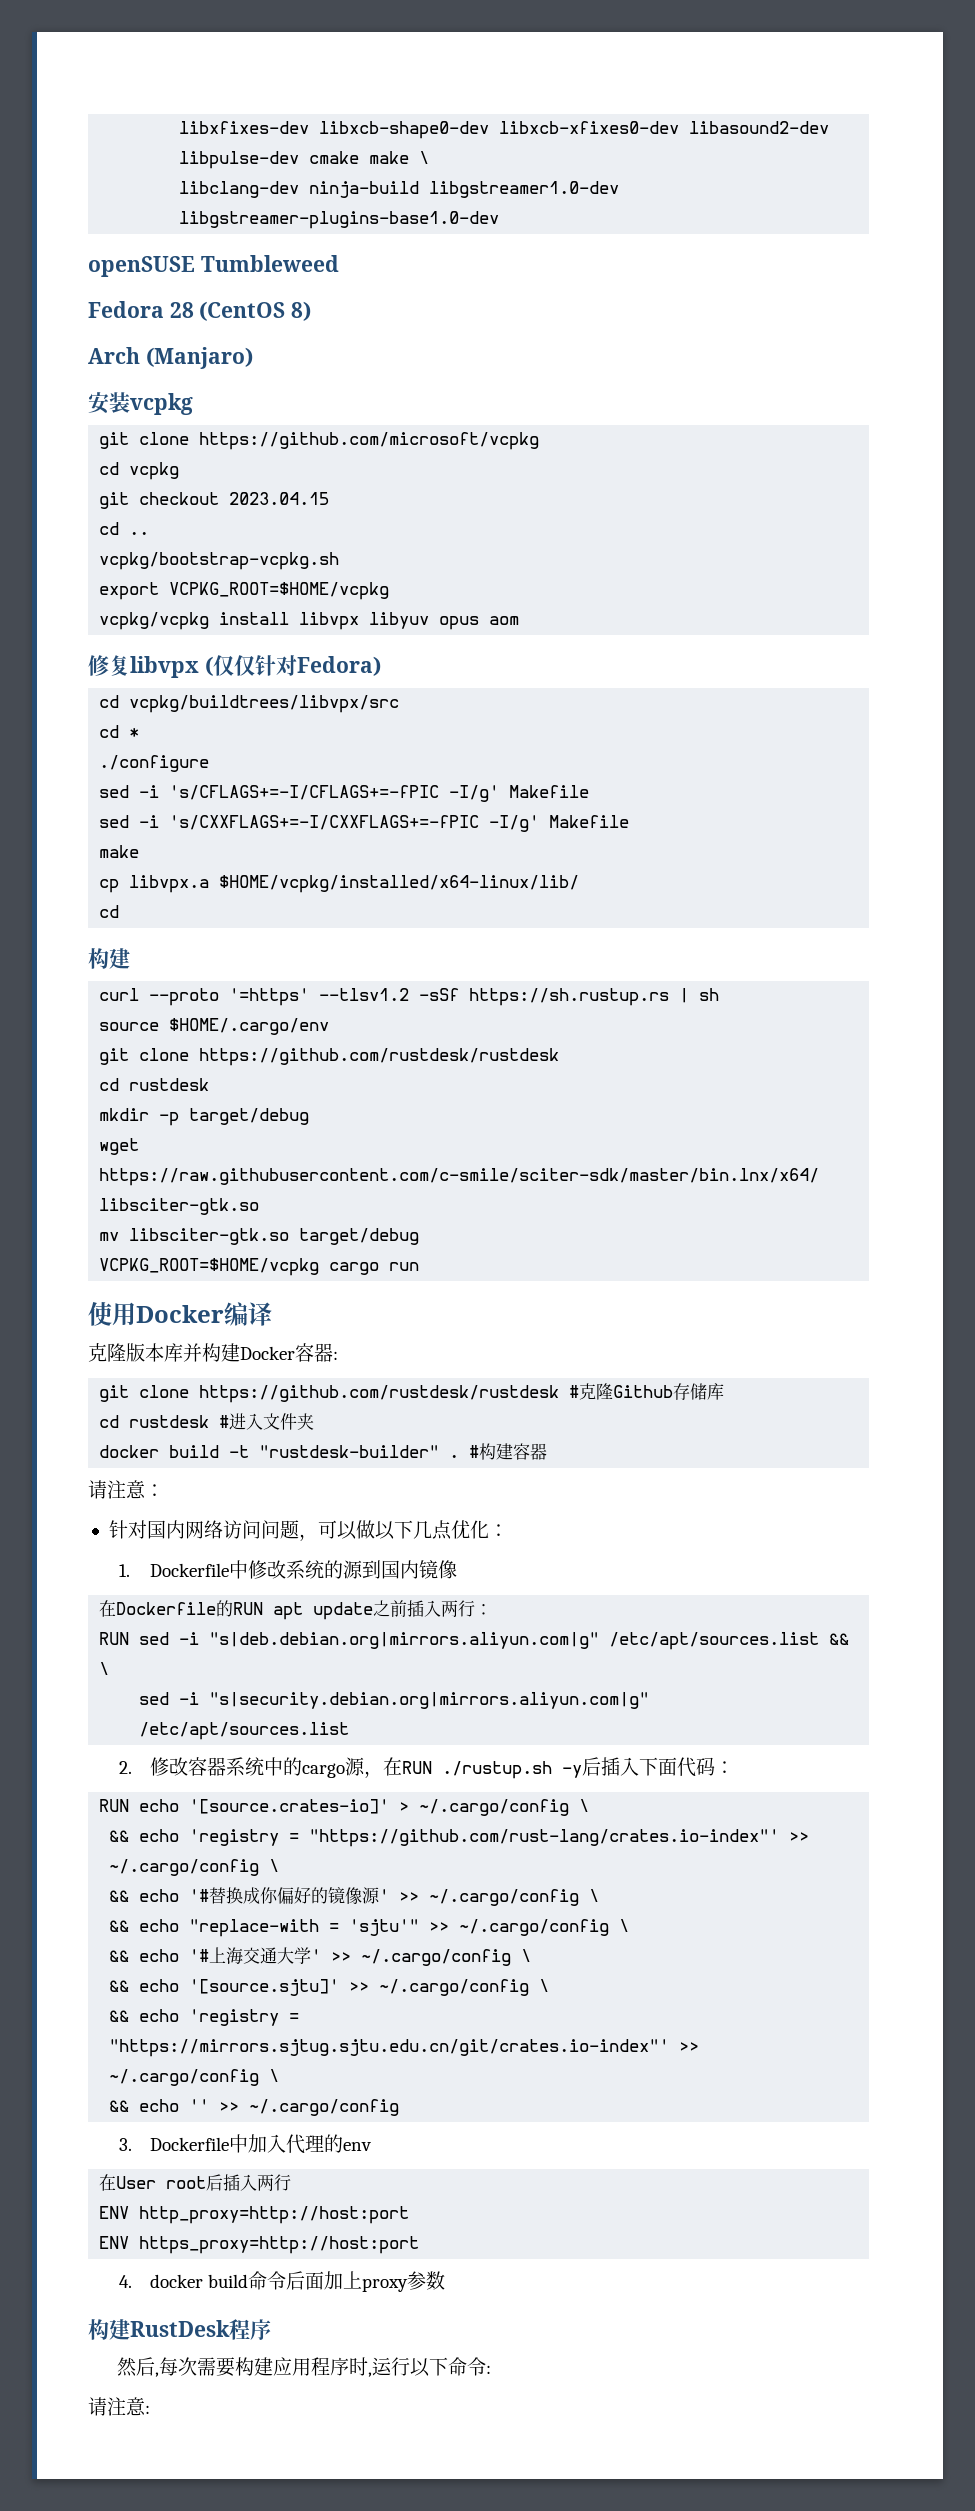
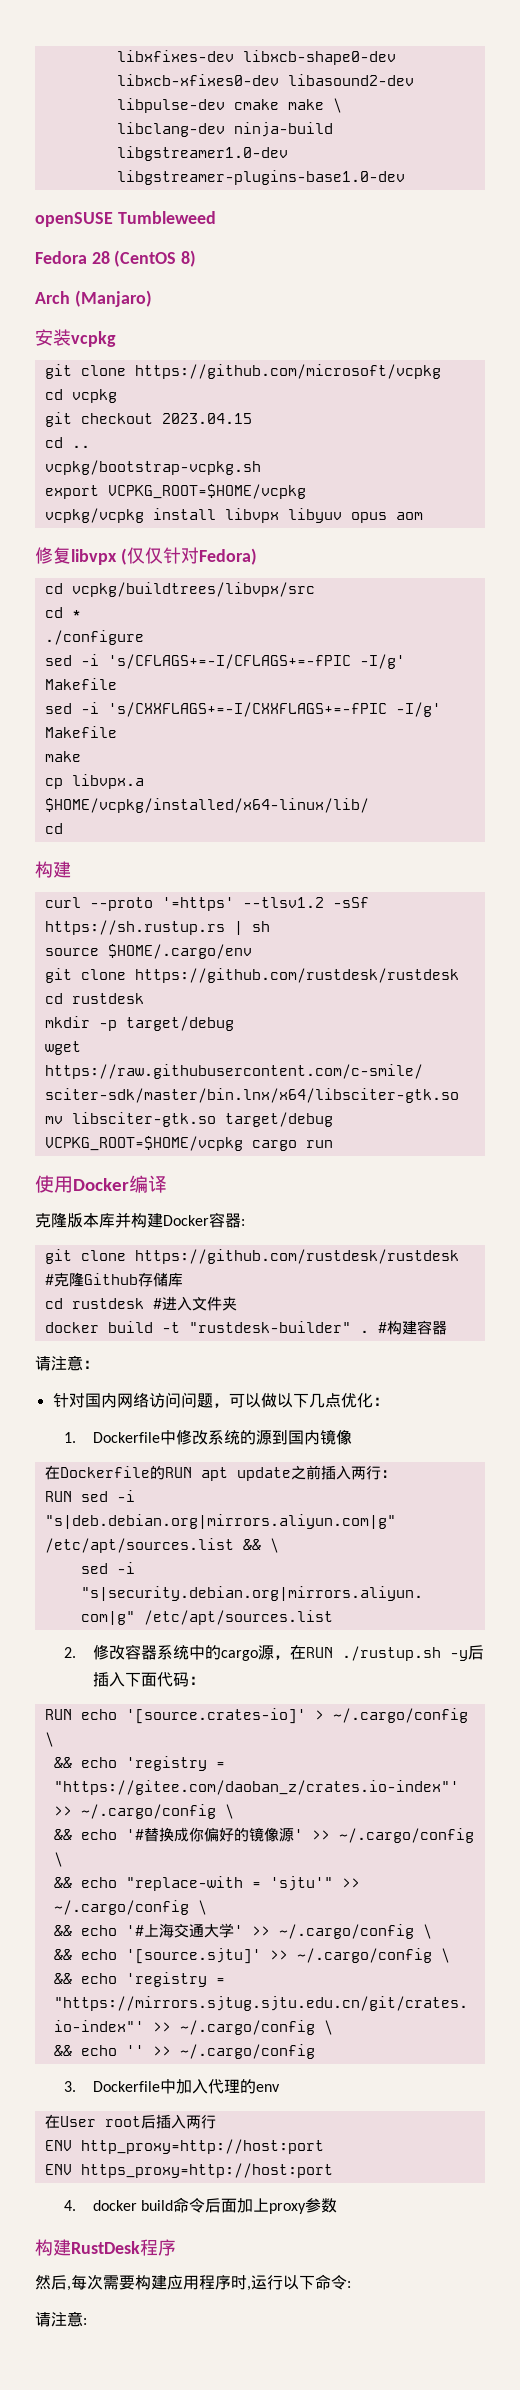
[309,1829,780,1847] "https://github.com/rust-lang/crates.io-index"' -> [53,1780,459,1795] "https://gitee.com/daoban_z/crates.io-index"'

